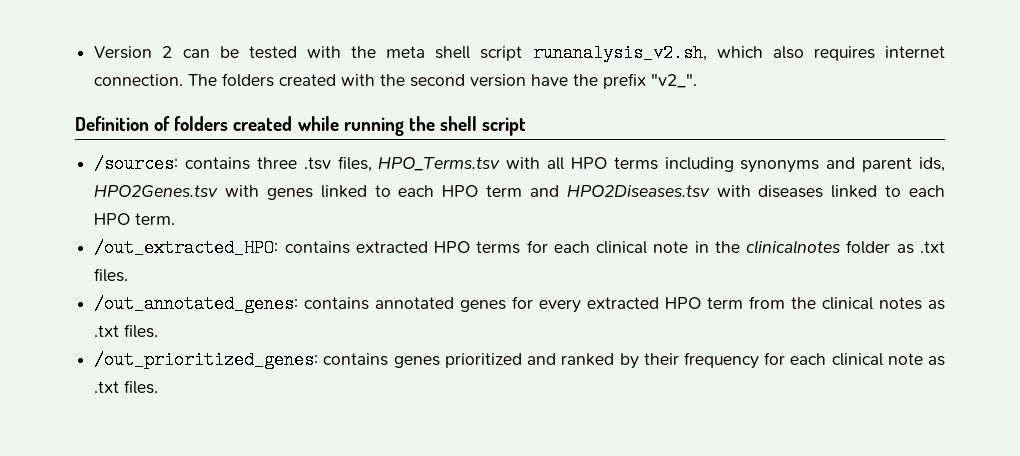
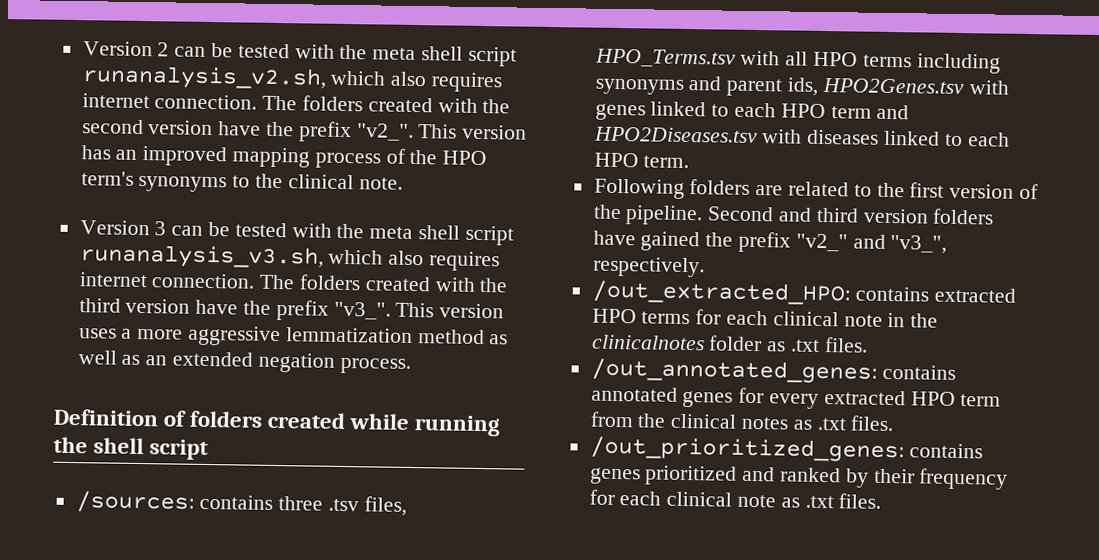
(698, 80) none -> [418,124,528,140] [80,145,488,169] [80,171,403,193] [79,220,514,246] [79,244,501,272] [78,272,509,293] [78,298,505,321] [78,325,509,347] [77,350,411,374] This version has an improved mapping process of the HPO term's synonyms to the clinical note. // Version 3 can be tested with the meta shell script runanalysis_v3.sh, which also requires internet connection. The folders created with the third version have the prefix "v3_". This version uses a more aggressive lemmatization method as well as an extended negation process.
(176, 219) none -> [593,178,1040,200] [592,204,995,226] [592,230,948,254] [592,256,705,278] // Following folders are related to the first version of the pipeline. Second and third version folders have gained the prefix "v2_" and "v3_", respectively.

